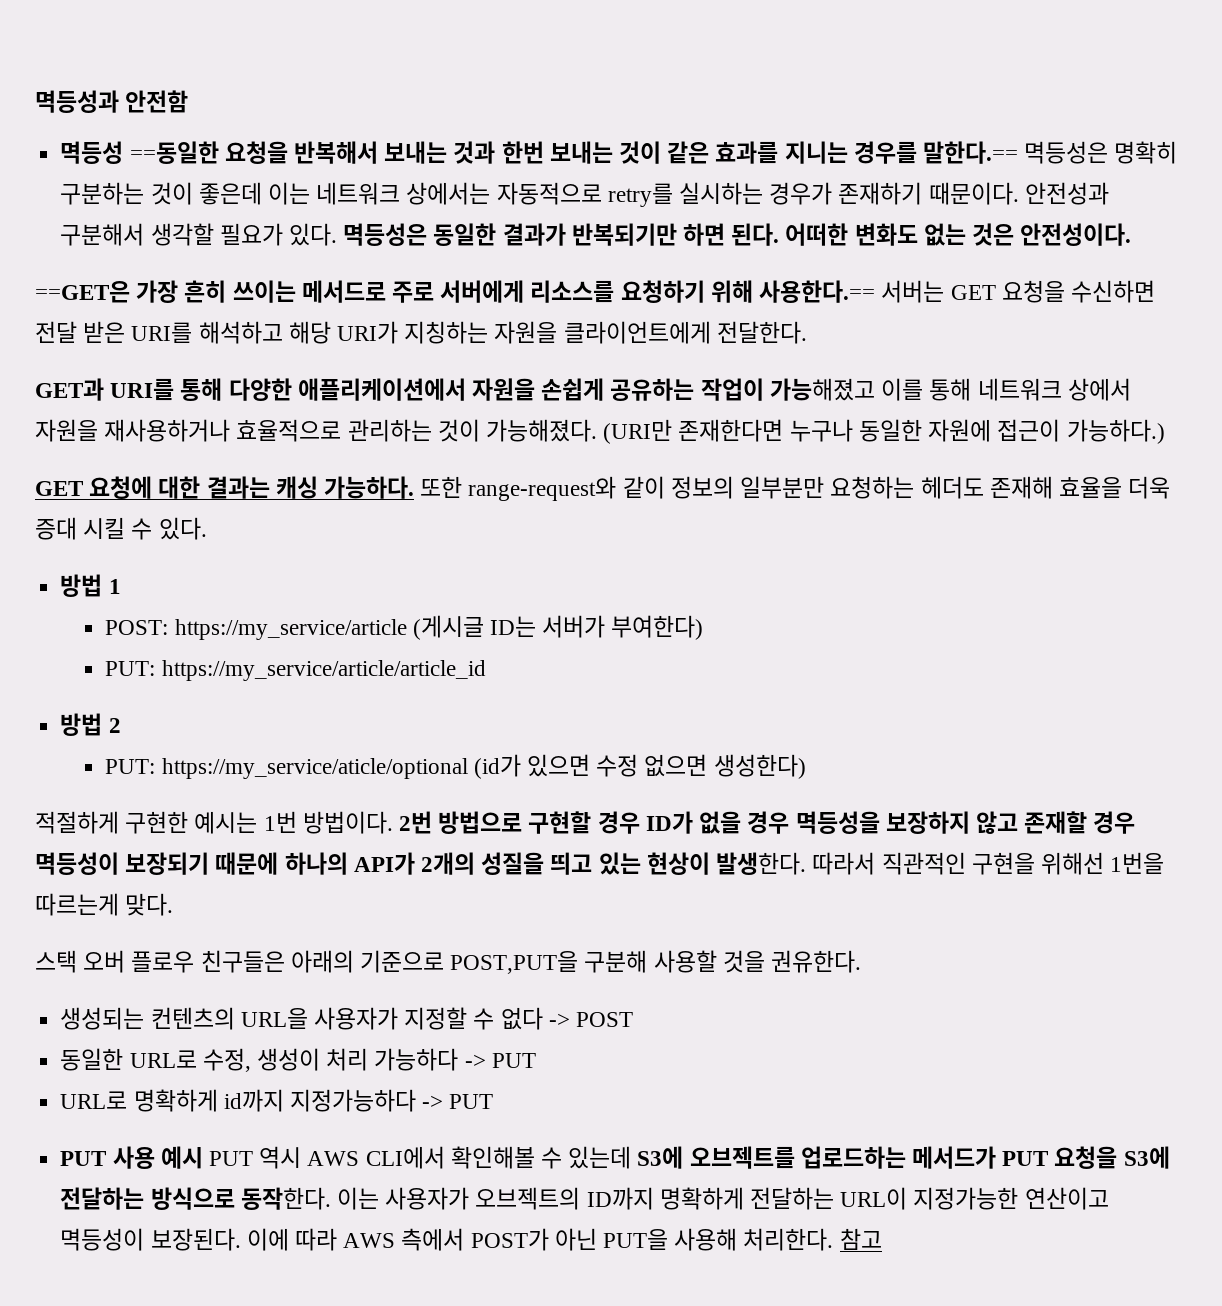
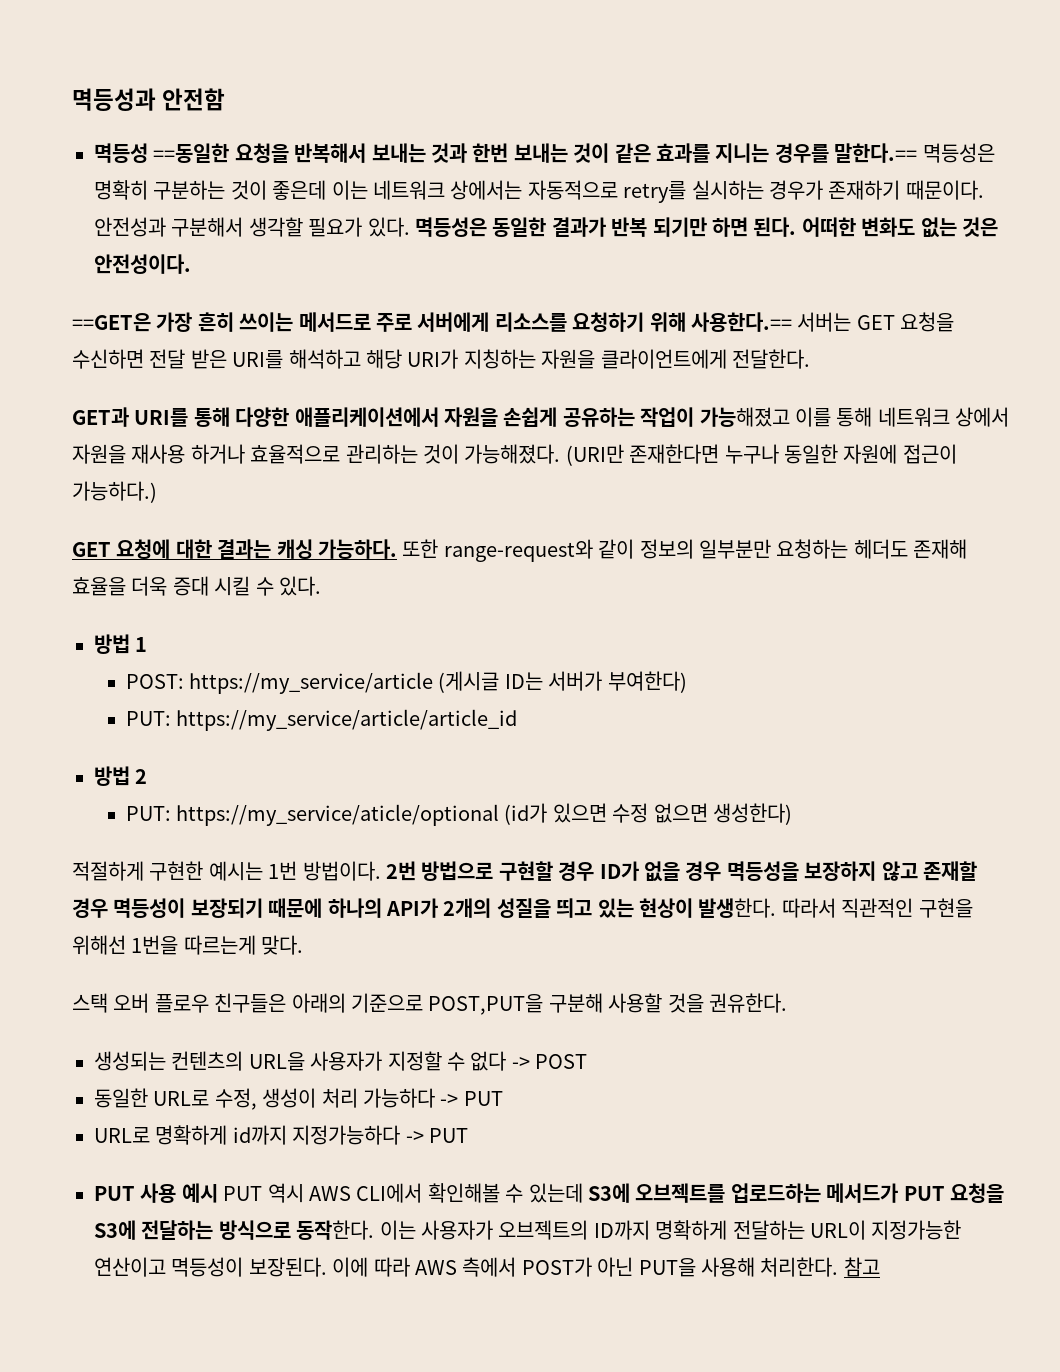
[571,223,677,246] 반복되기만 -> [611,217,707,237] 반복 되기만
[104,419,231,442] 재사용하거나 -> [131,444,245,464] 재사용 하거나

